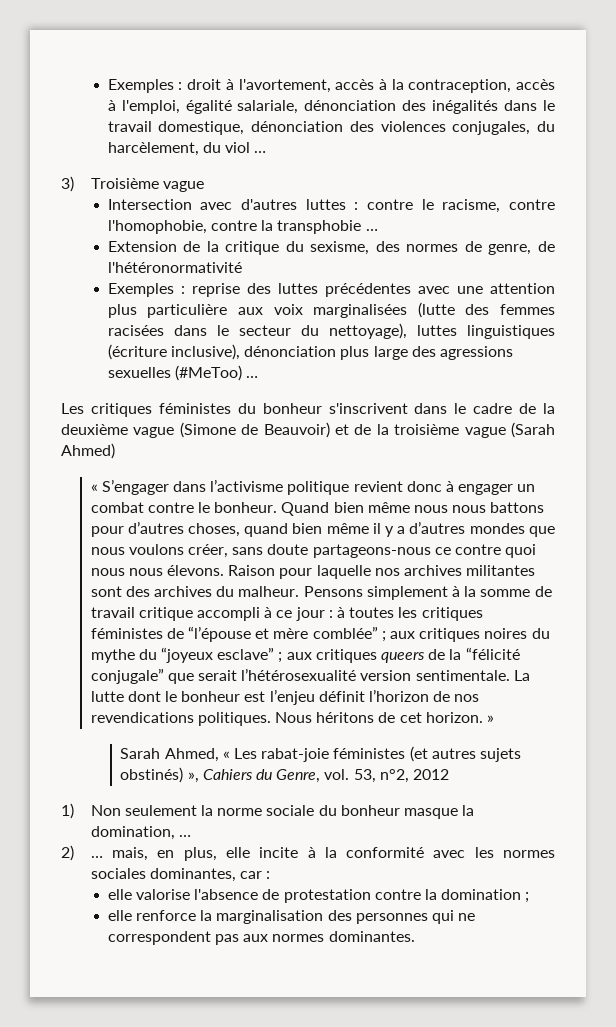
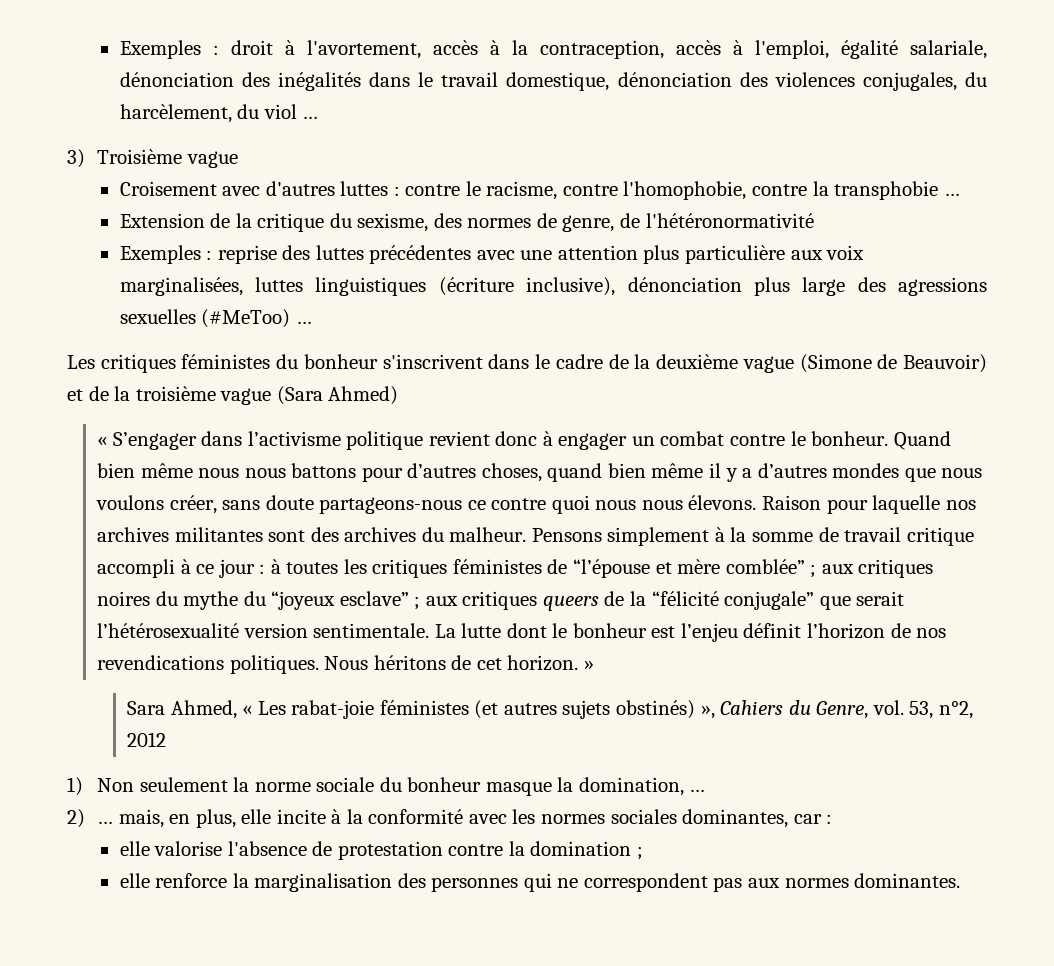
[107,199,192,210] Intersection -> [119,181,217,196] Croisement
[313,302,555,318] [107,323,407,339] marginalisées (lutte des femmes racisées dans le secteur du nettoyage), -> [119,277,243,296] marginalisées,
[510,422,555,438] (Sarah -> [276,386,323,405] (Sara
[120,748,161,759] Sarah -> [127,701,166,715] Sara

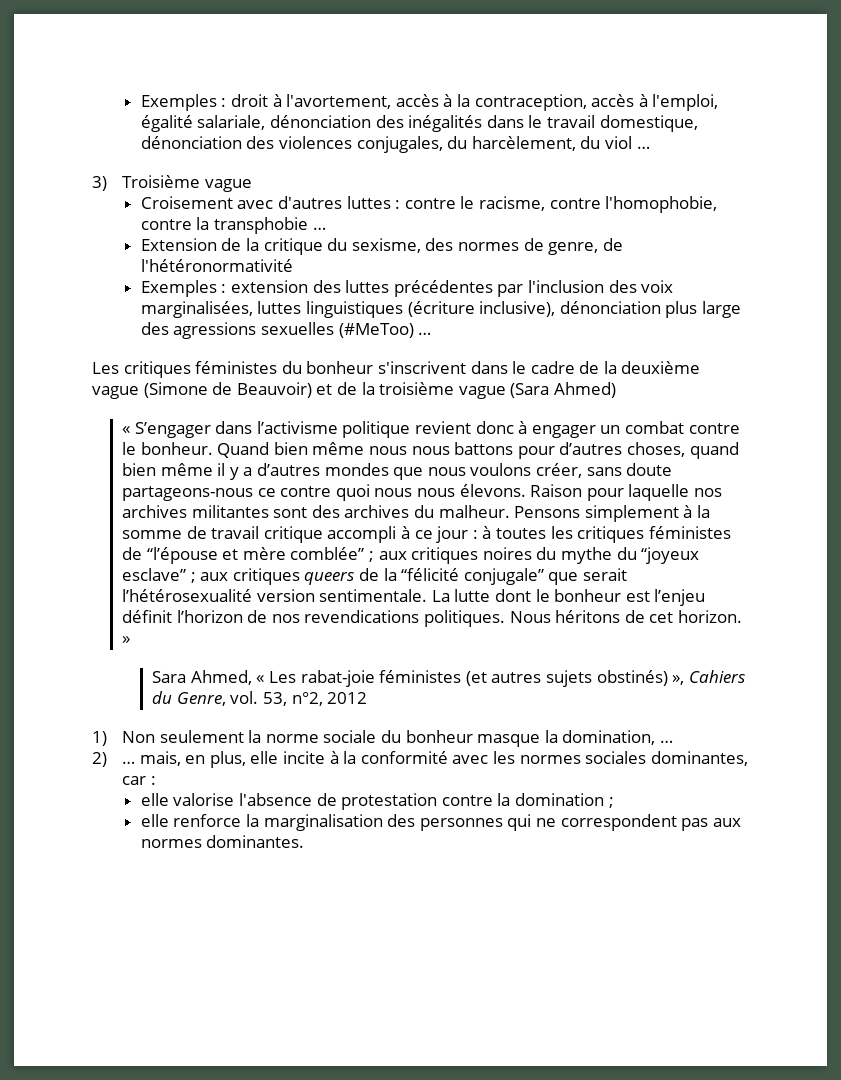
[217,245,277,264] reprise -> [230,280,308,293] extension
[476,245,823,264] avec une attention plus particulière aux -> [497,280,637,297] par l'inclusion des

